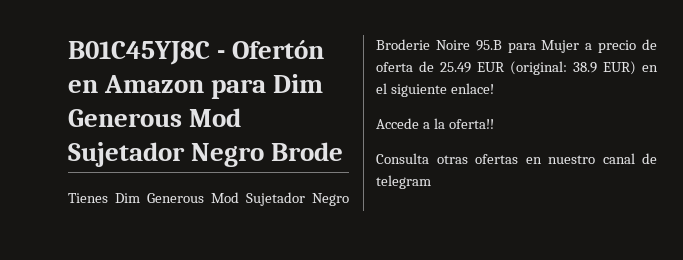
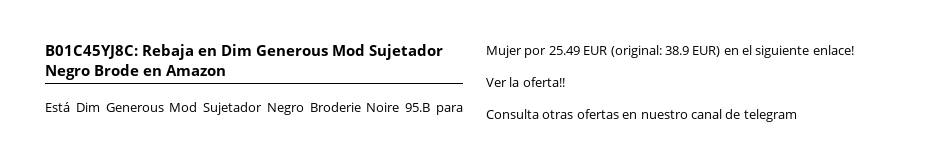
[68,40,325,65] [68,75,267,99] B01C45YJ8C - Ofertón en Amazon para -> [45,44,218,60] B01C45YJ8C: Rebaja en
[68,193,108,203] // Tienes -> [143,65,227,76] [45,102,70,112] en Amazon // Está
[585,39,657,53] [376,61,434,72] a precio de oferta de -> [524,48,547,58] por
[376,118,430,129] Accede a -> [486,78,507,87] Ver

